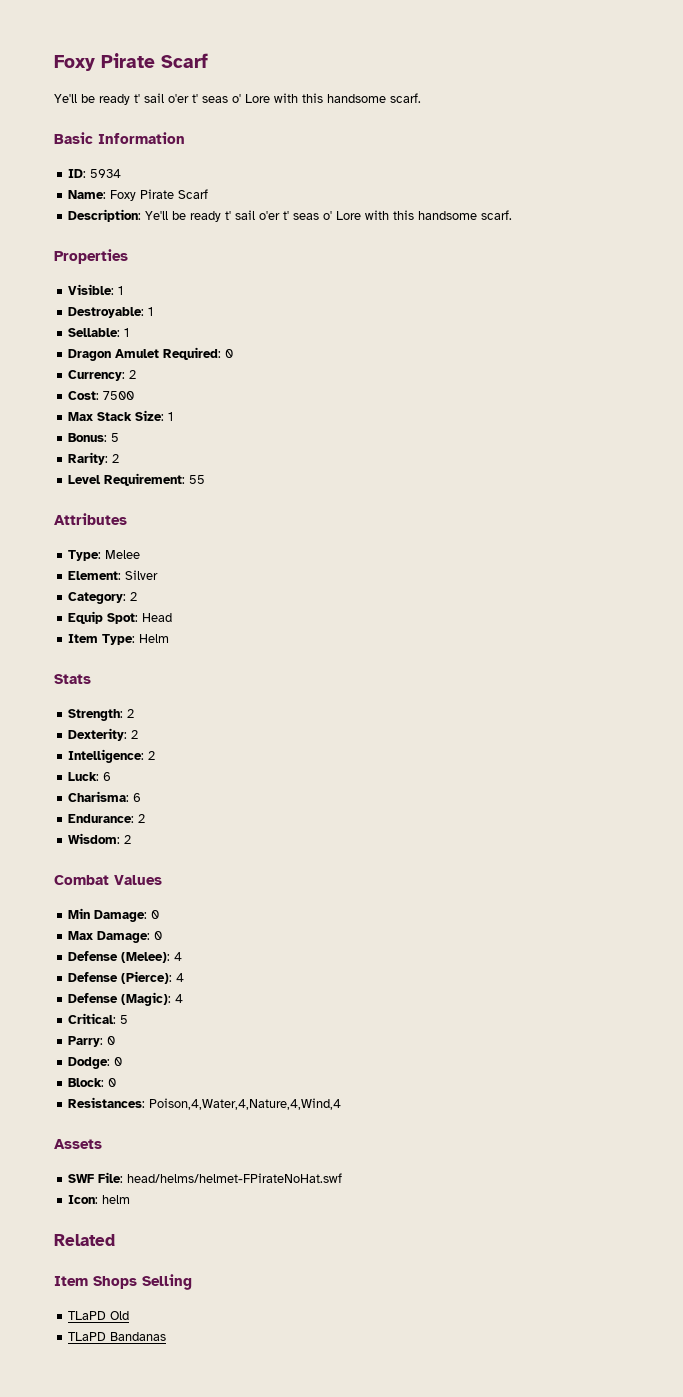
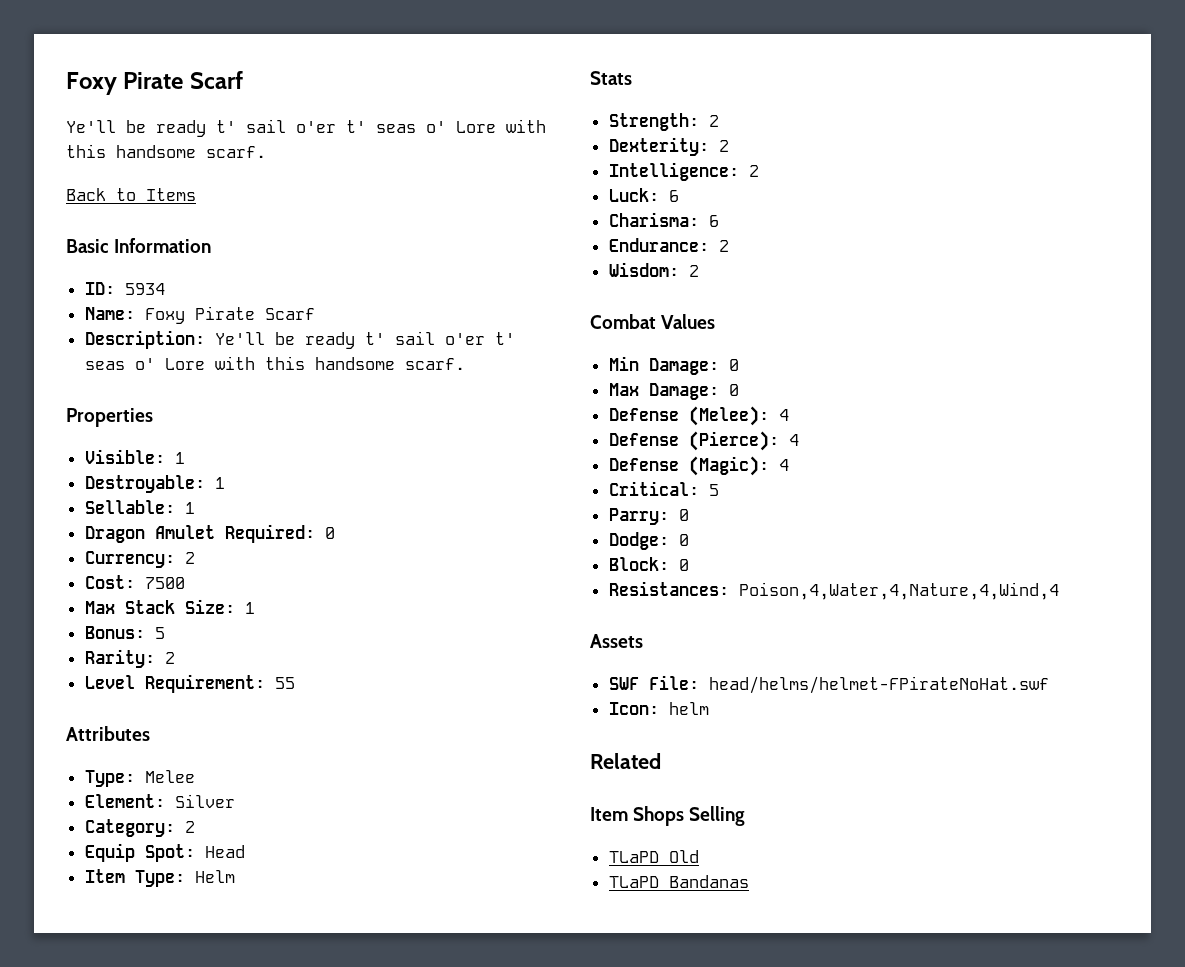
(421, 98) none -> [66,188,196,201] // Back to Items

